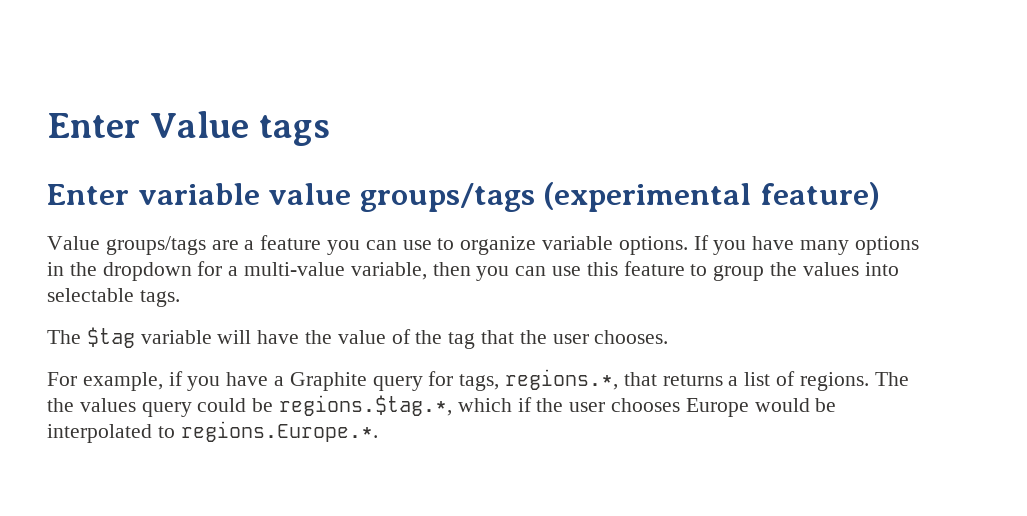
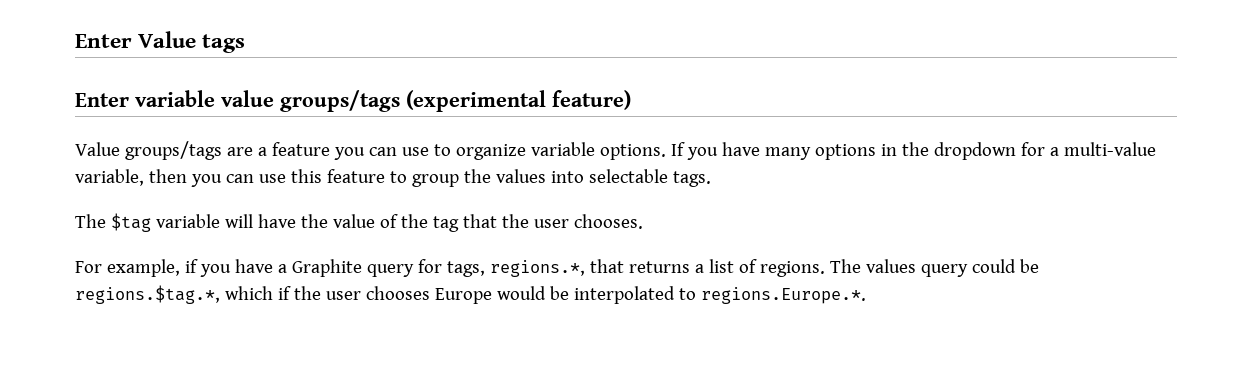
[47,398,74,412] the -> (861, 266) none

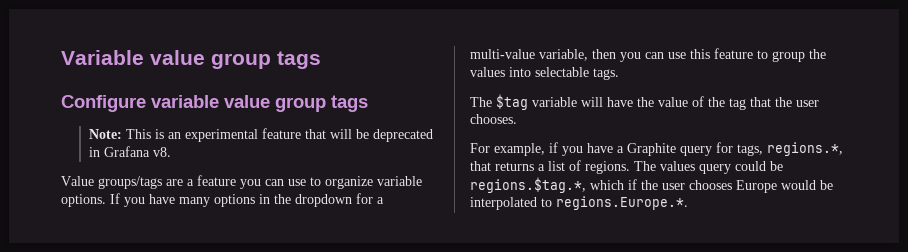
[75,31,246,53] [75,93,129,107] Enter Value tags // Enter -> [61,50,321,69] [61,95,146,112] Variable value group tags // Configure
[280,90,631,112] groups/tags (experimental feature) -> [275,95,368,112] [88,128,433,142] [88,146,171,157] group tags // Note: This is an experimental feature that will be deprecated in Grafana v8.

